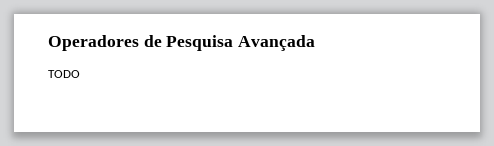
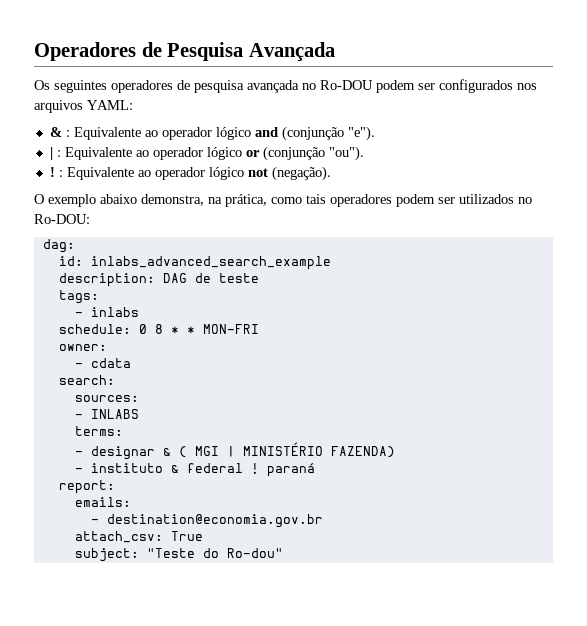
[48,70,80,78] TODO -> [34,79,537,93] [34,100,133,113] [49,126,375,141] [49,146,364,161] [49,166,331,181] [34,194,532,207] [34,214,90,224] [42,239,75,253] [58,256,331,270] [58,273,259,287] [58,290,99,304] [74,307,139,317] [58,324,259,334] [58,344,107,351] [74,358,131,368] [58,375,115,385] [74,395,139,402] [74,409,139,419] [74,426,123,436] [74,442,395,460] [74,463,315,477] [58,480,115,494] [74,497,131,507] [90,514,323,528] [74,531,203,543] [74,548,283,562] Os seguintes operadores de pesquisa avançada no Ro-DOU podem ser configurados nos arquivos YAML: // & : Equivalente ao operador lógico and (conjunção "e"). // | : Equivalente ao operador lógico or (conjunção "ou"). // ! : Equivalente ao operador lógico not (negação). // O exemplo abaixo demonstra, na prática, como tais operadores podem ser utilizados no Ro-DOU: // dag: // id: inlabs_advanced_search_example // description: DAG de teste // tags: // - inlabs // schedule: 0 8 * * MON-FRI // owner: // - cdata // search: // sources: // - INLABS // terms: // - designar & ( MGI | MINISTÉRIO FAZENDA) // - instituto & federal ! paraná // report: // emails: // - destination@economia.gov.br // attach_csv: True // subject: "Teste do Ro-dou"

